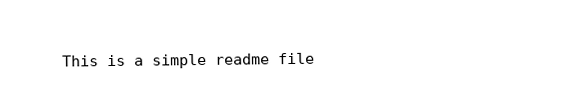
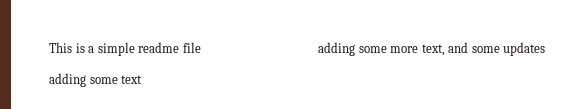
(315, 58) none -> [49,73,143,87] [318,42,546,56] // adding some text // adding some more text, and some updates

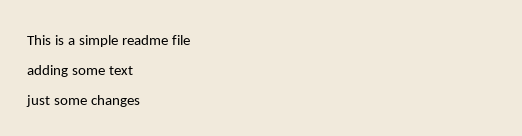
[318,42,546,56] adding some more text, and some updates -> [26,95,140,107] just some changes

